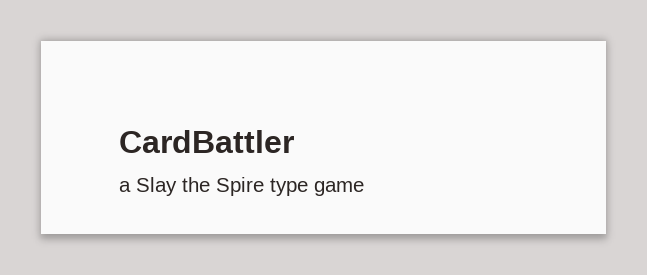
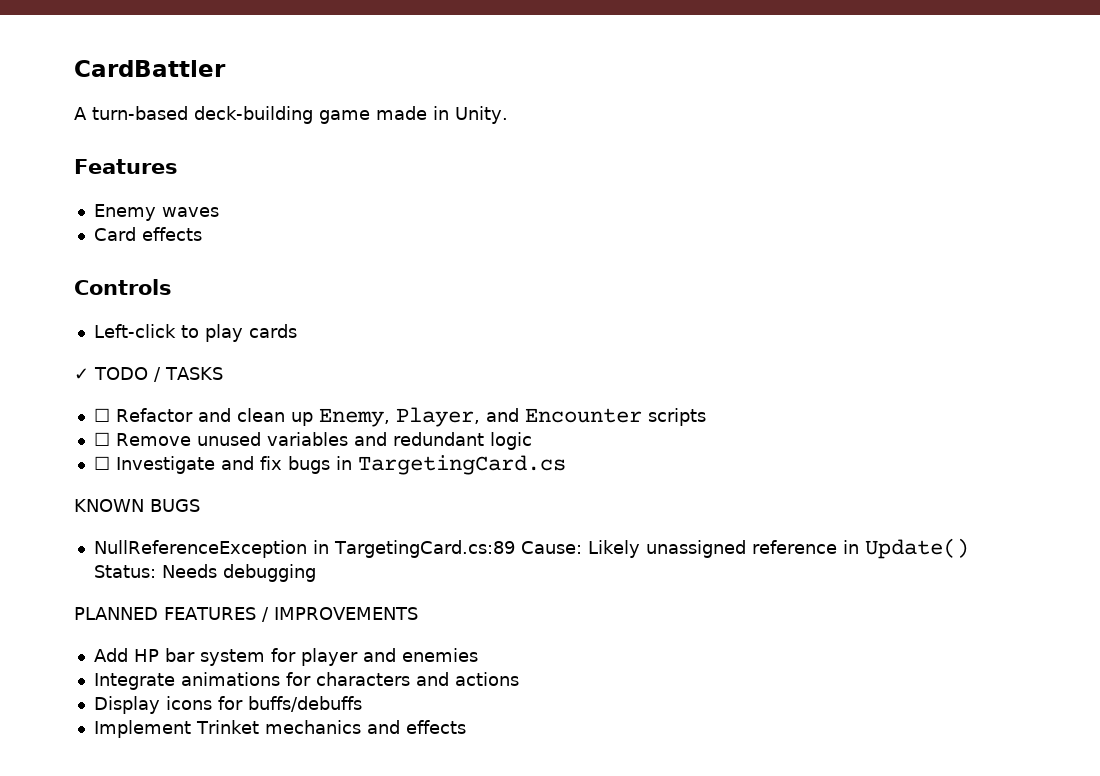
[119,177,364,196] a Slay the Spire type game -> [74,106,508,124] [74,159,178,174] [93,204,219,221] [93,227,202,241] [74,279,172,295] [93,324,297,342] [74,367,223,382] [93,407,706,427] [93,432,532,450] [93,455,566,475] [74,499,200,512] [93,538,969,559] [93,564,316,582] [74,607,418,622] [93,648,478,666] [93,672,519,690] [93,696,362,714] [93,720,466,738] A turn-based deck-building game made in Unity. // Features // Enemy waves // Card effects // Controls // Left-click to play cards // ✓ TODO / TASKS // ☐ Refactor and clean up Enemy, Player, and Encounter scripts // ☐ Remove unused variables and redundant logic // ☐ Investigate and fix bugs in TargetingCard.cs // KNOWN BUGS // NullReferenceException in TargetingCard.cs:89 Cause: Likely unassigned reference in Update() Status: Needs debugging // PLANNED FEATURES / IMPROVEMENTS // Add HP bar system for player and enemies // Integrate animations for characters and actions // Display icons for buffs/debuffs // Implement Trinket mechanics and effects

